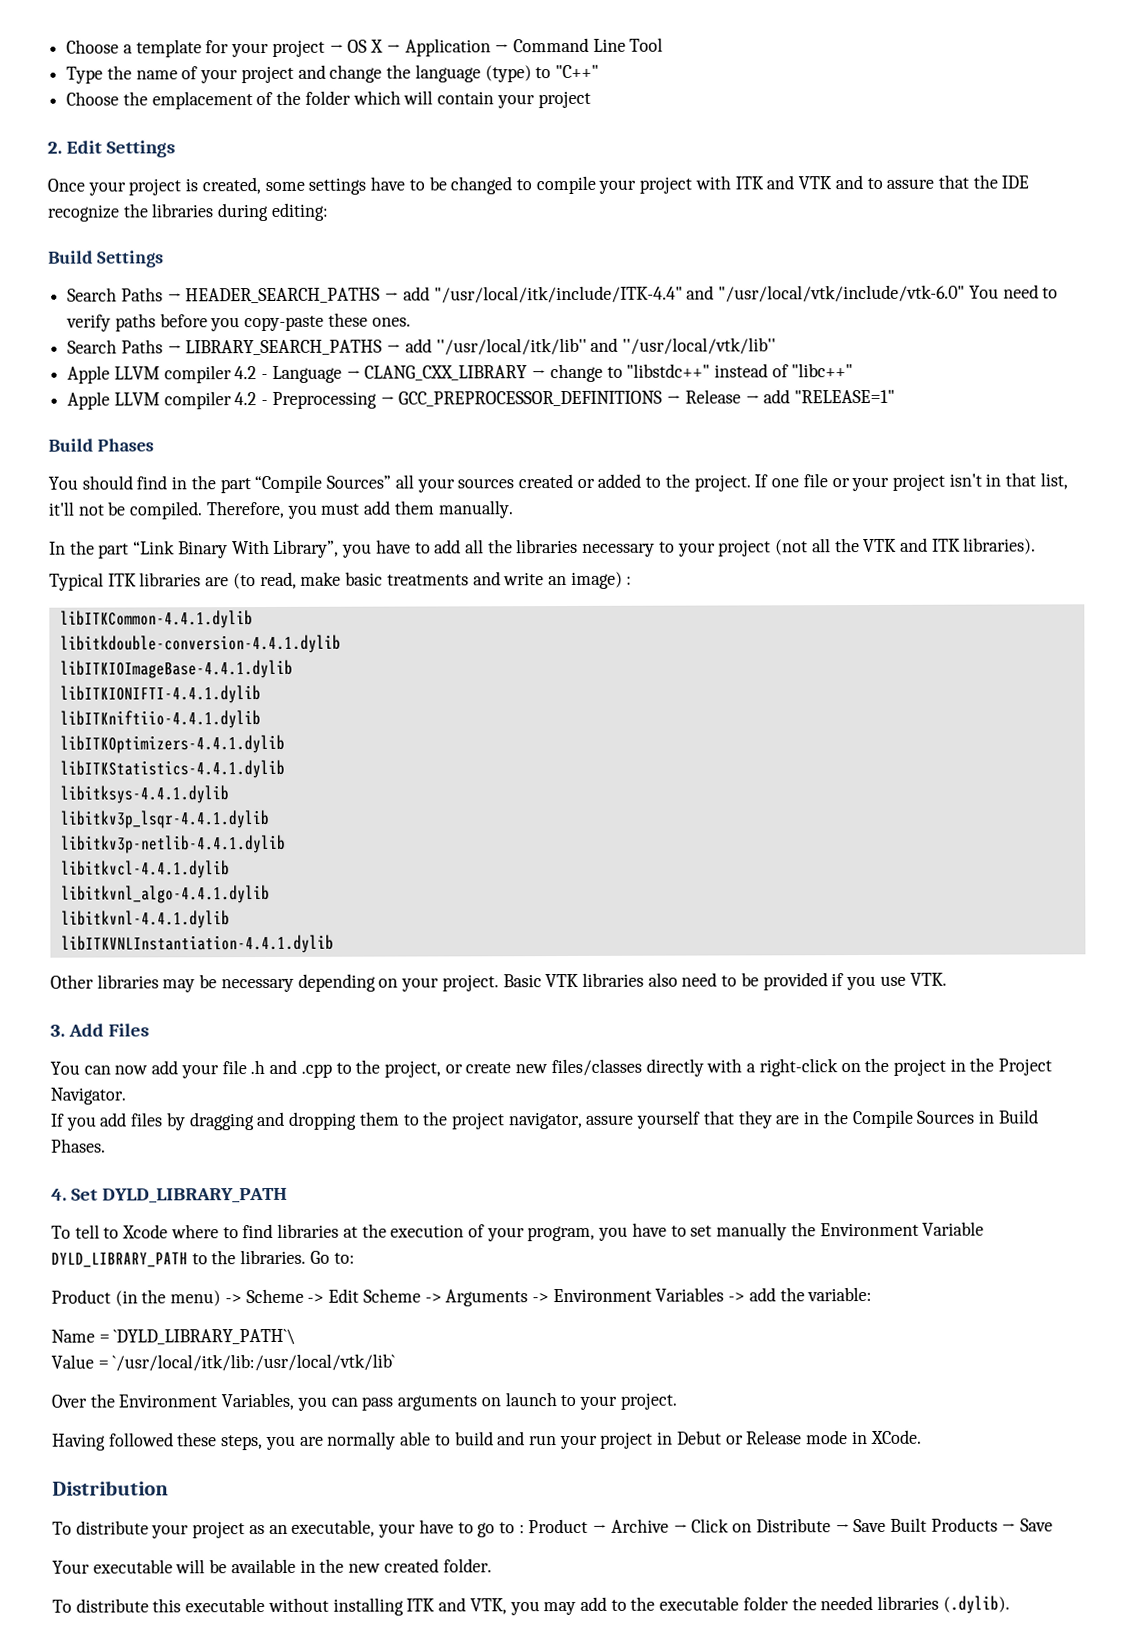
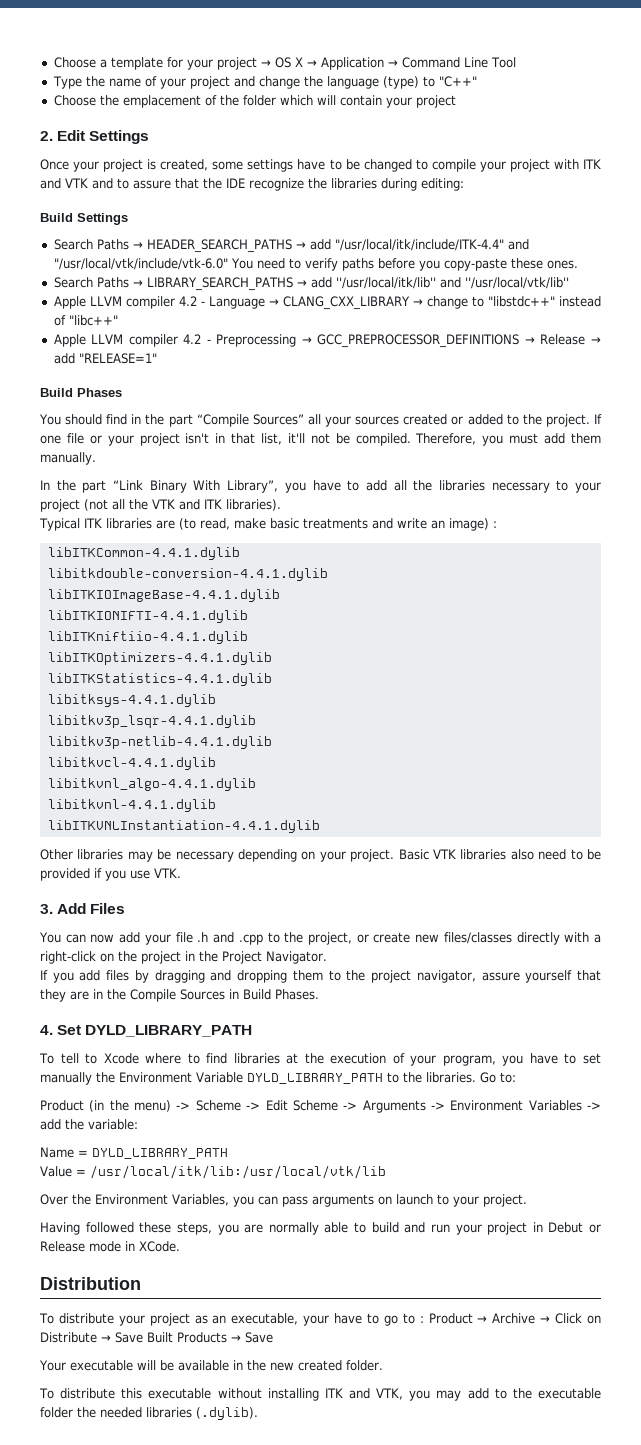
[113,1328,297,1346] `DYLD_LIBRARY_PATH`\ -> [92,1148,228,1159] DYLD_LIBRARY_PATH
[112,1353,396,1372] `/usr/local/itk/lib:/usr/local/vtk/lib` -> [90,1165,386,1179] /usr/local/itk/lib:/usr/local/vtk/lib

